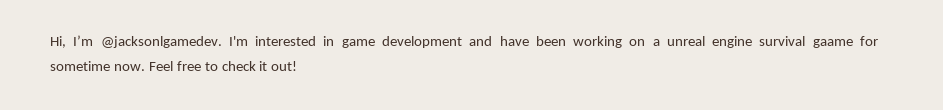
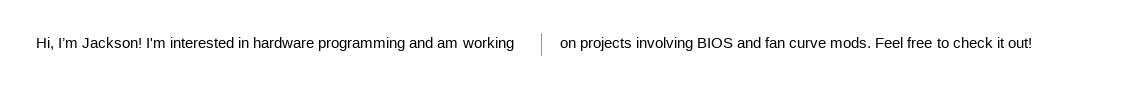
[100,36,222,48] @jacksonlgamedev. -> [82,37,143,48] Jackson!
[341,36,879,48] [50,61,145,71] game development and have been working on a unreal engine survival gaame for sometime now. -> [253,37,872,51] hardware programming and am working on projects involving BIOS and fan curve mods.

